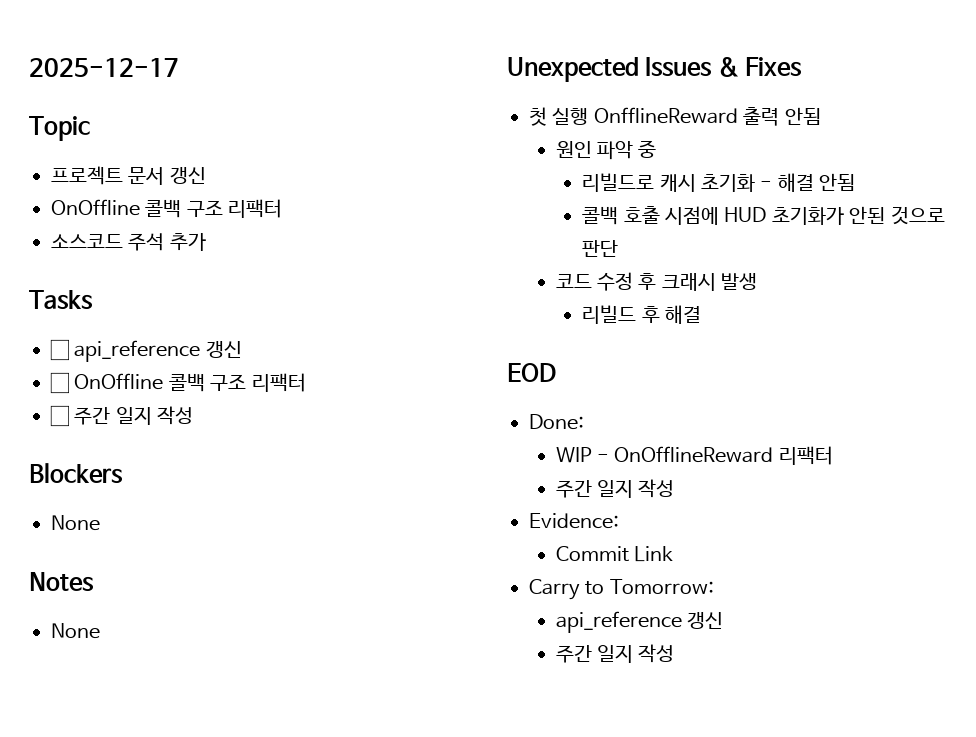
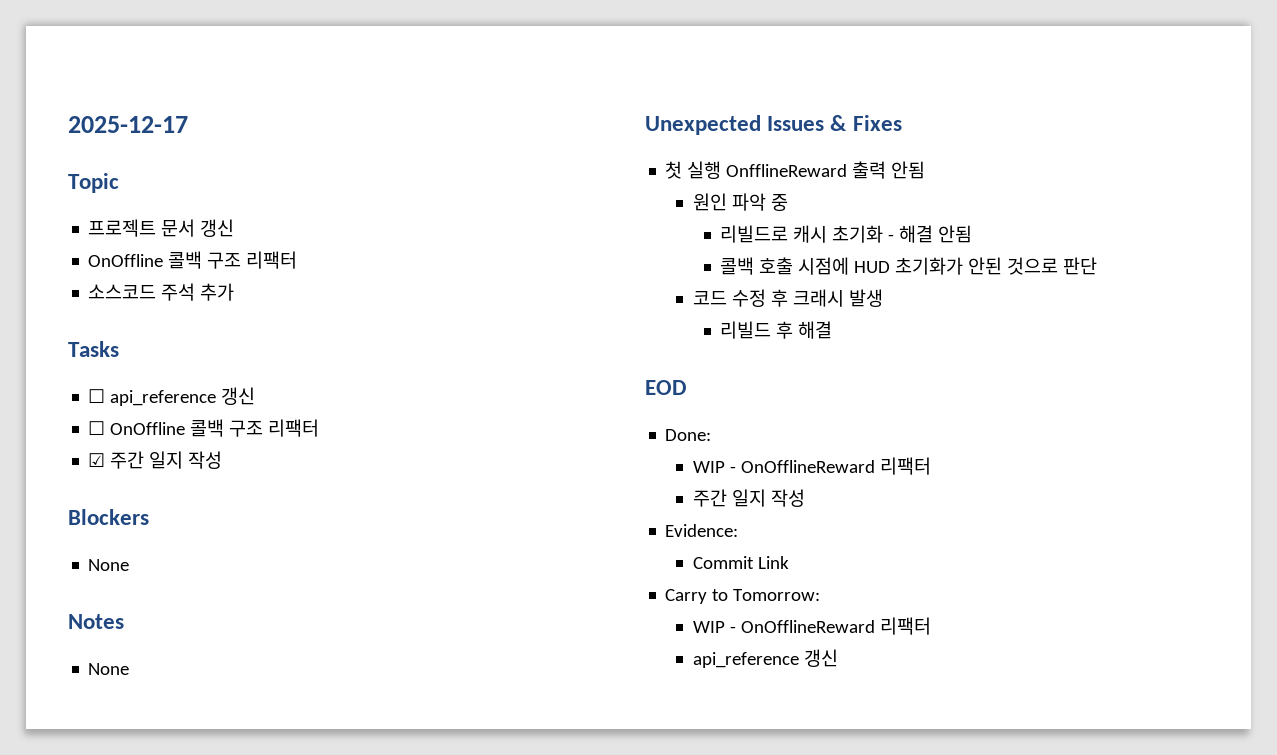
[50,405,69,427] ☐ -> [88,453,106,467] ☑
[555,611,723,633] [555,644,675,663] // api_reference 갱신 // 주간 일지 작성 -> [692,617,931,635] [692,649,838,668] // WIP - OnOfflineReward 리팩터 // api_reference 갱신

